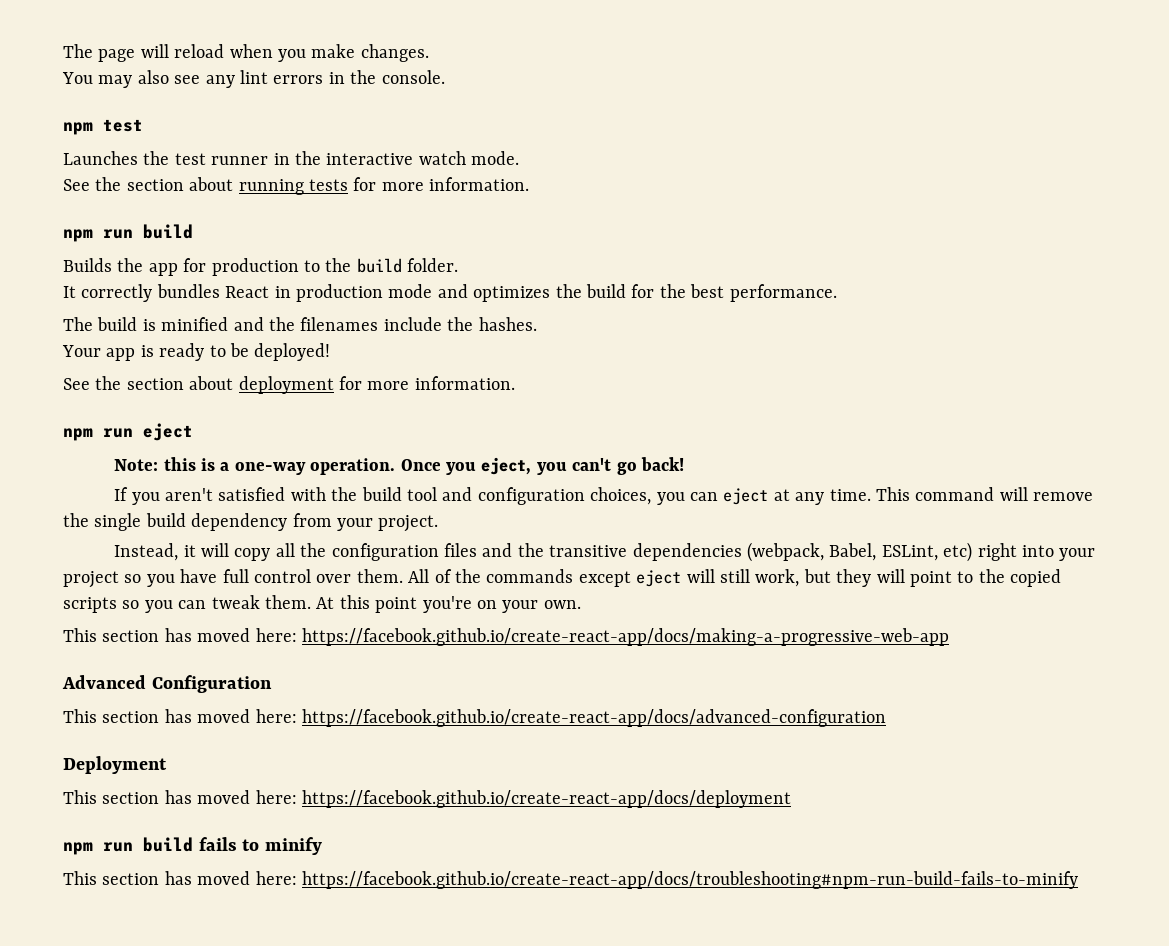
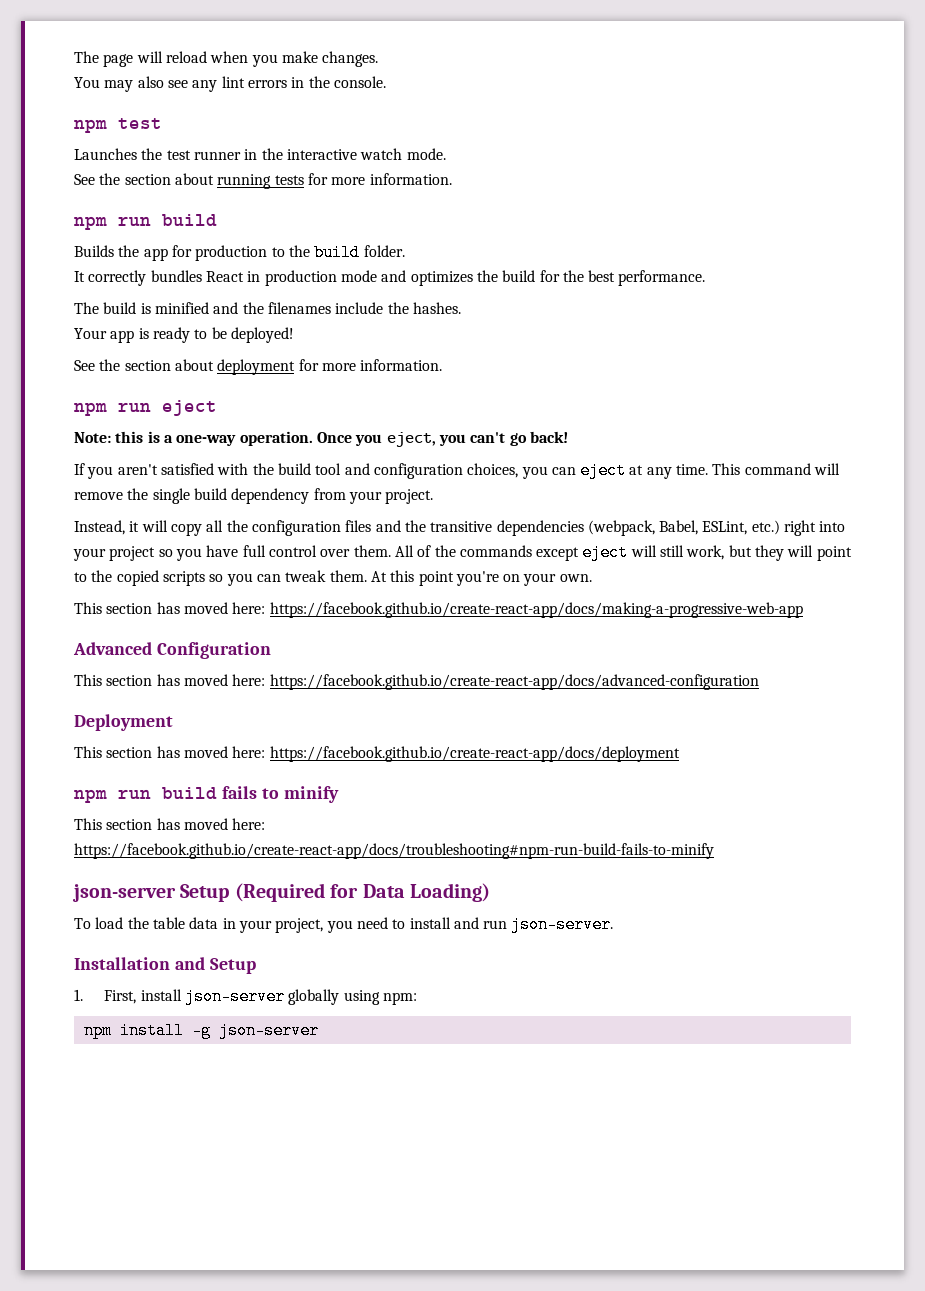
[943,542,973,562] etc) -> [751,520,780,535] etc.)
(1078, 880) none -> [72,883,490,902] [74,916,614,933] [74,957,256,974] [74,988,417,1005] [83,1022,319,1039] // json-server Setup (Required for Data Loading) // To load the table data in your project, you need to install and run json-server. // Installation and Setup // 1. First, install json-server globally using npm: // npm install -g json-server

